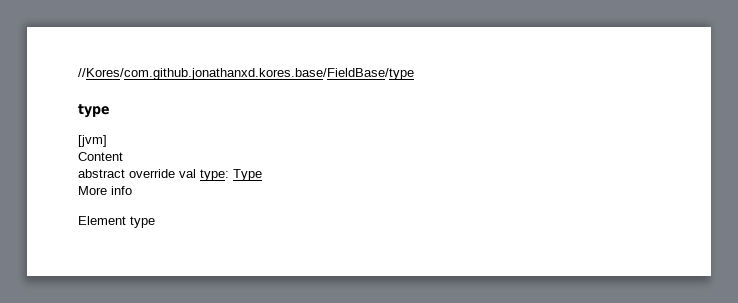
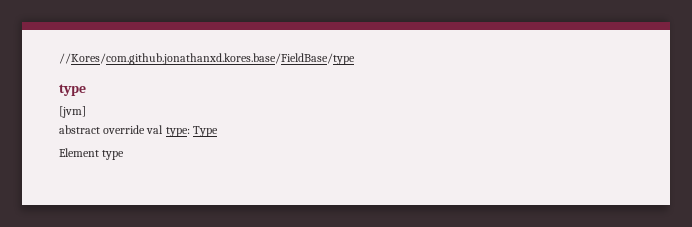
[78,152,123,161] // Content -> (86, 112) none
[78,186,132,195] // More info -> (218, 131) none

